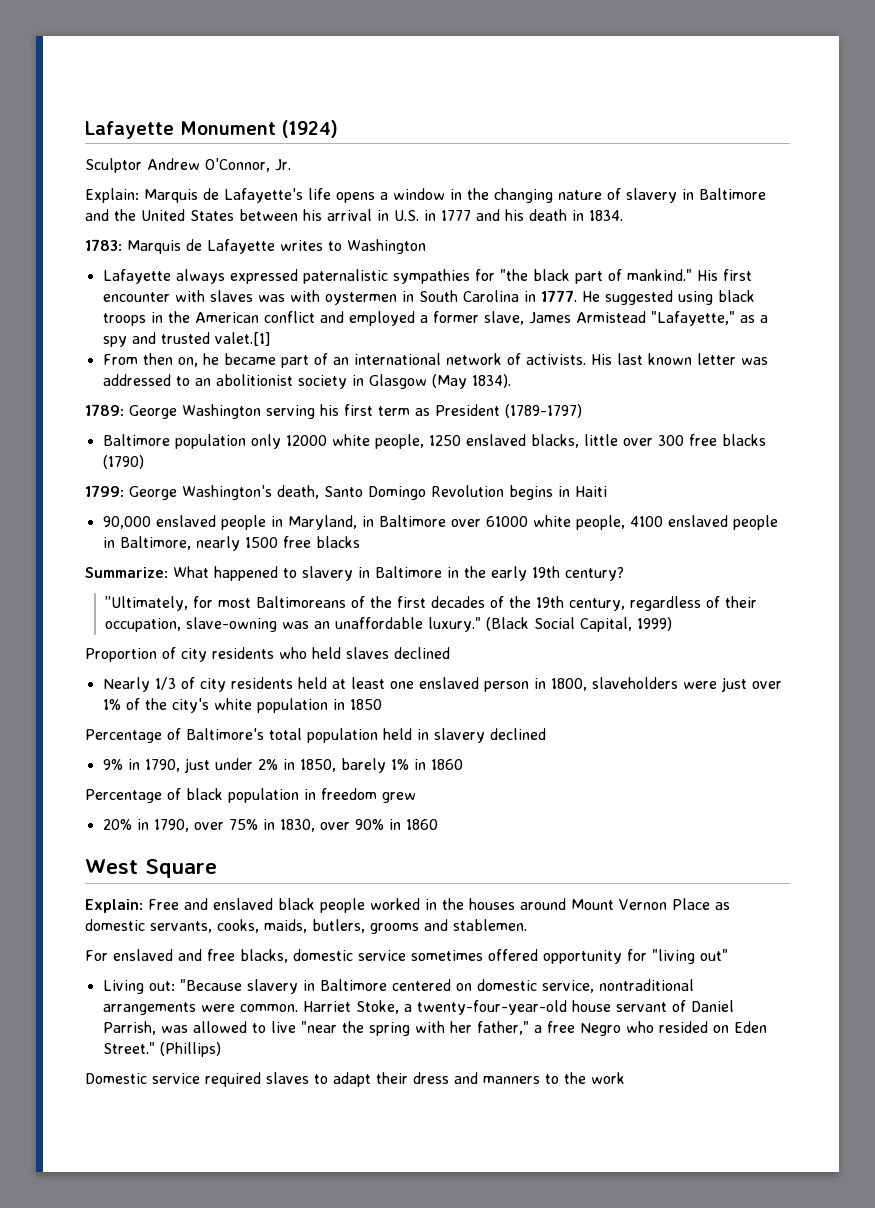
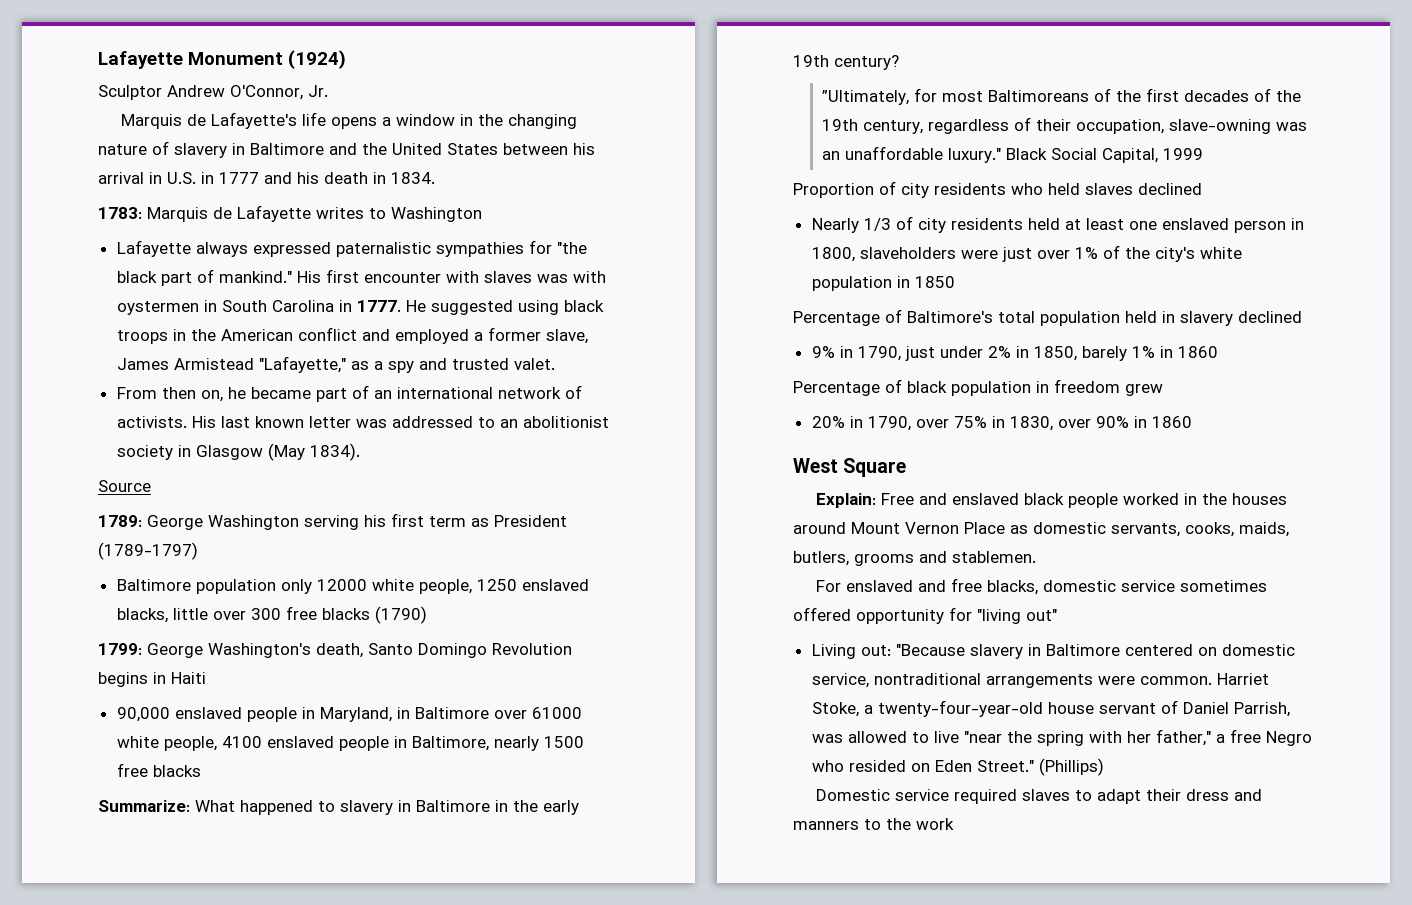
[85,188,139,203] Explain: -> (328, 91) none
[214,332,271,346] valet.[1] -> [513,358,555,370] valet.
(511, 381) none -> [98,480,151,492] // Source
[486,617,530,631] (Black -> [1005,148,1047,160] Black
[637,617,673,631] 1999) -> [1162,148,1203,160] 1999

